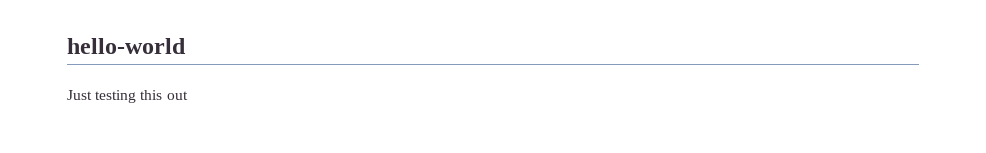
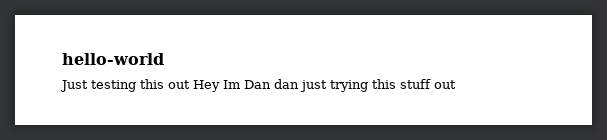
(188, 95) none -> [193,79,456,92] Hey Im Dan dan just trying this stuff out

